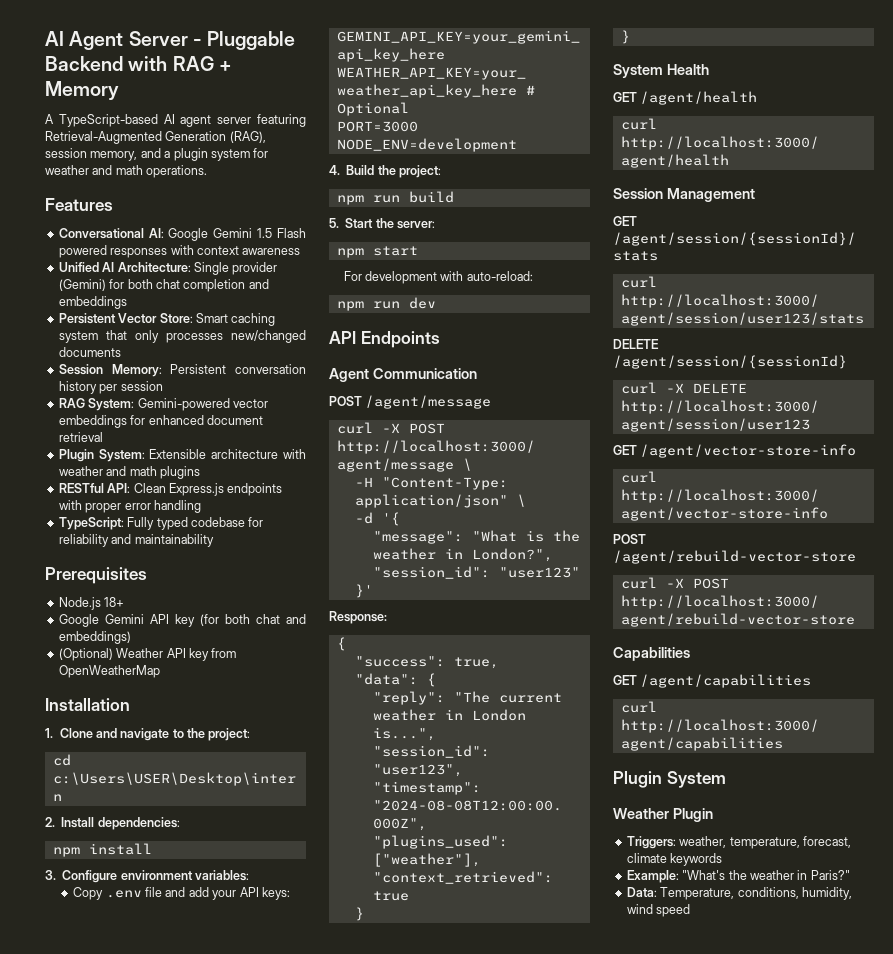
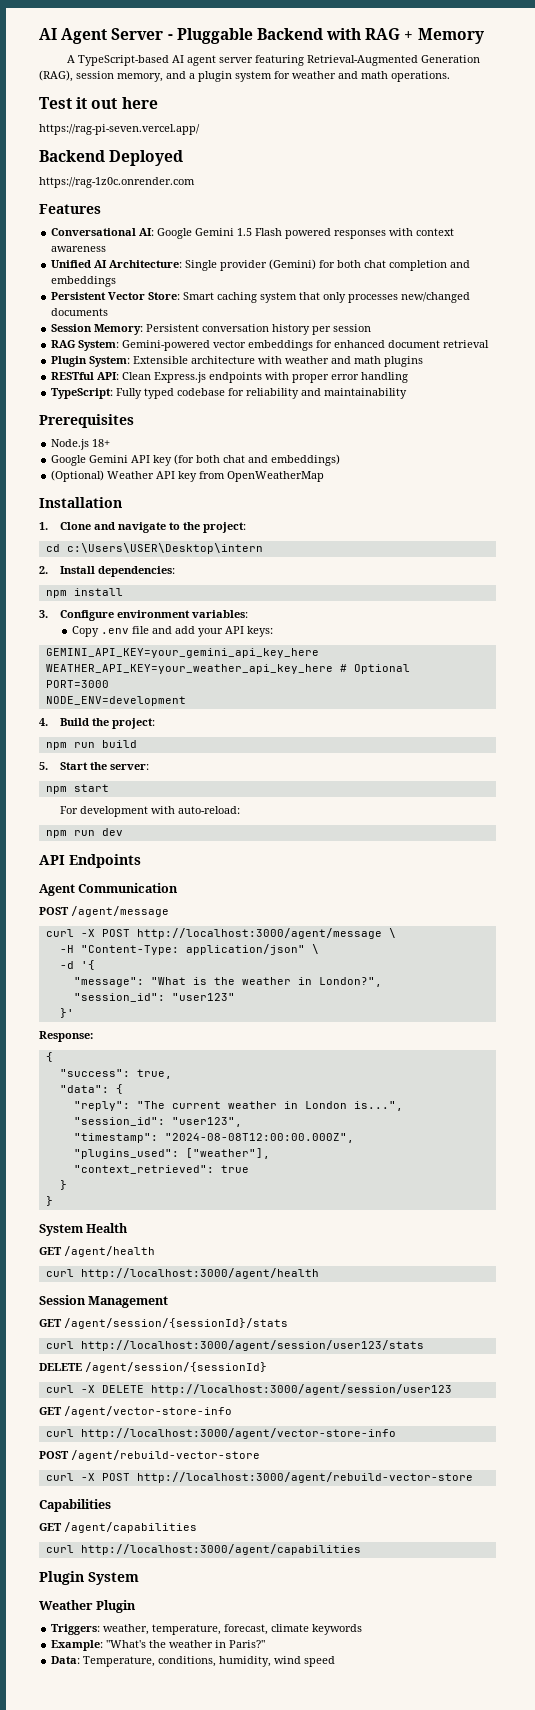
(208, 171) none -> [39,97,158,109] [39,124,200,135] [39,150,184,166] [39,177,195,188] // Test it out here // https://rag-pi-seven.vercel.app/ // Backend Deployed // https://rag-1z0c.onrender.com

